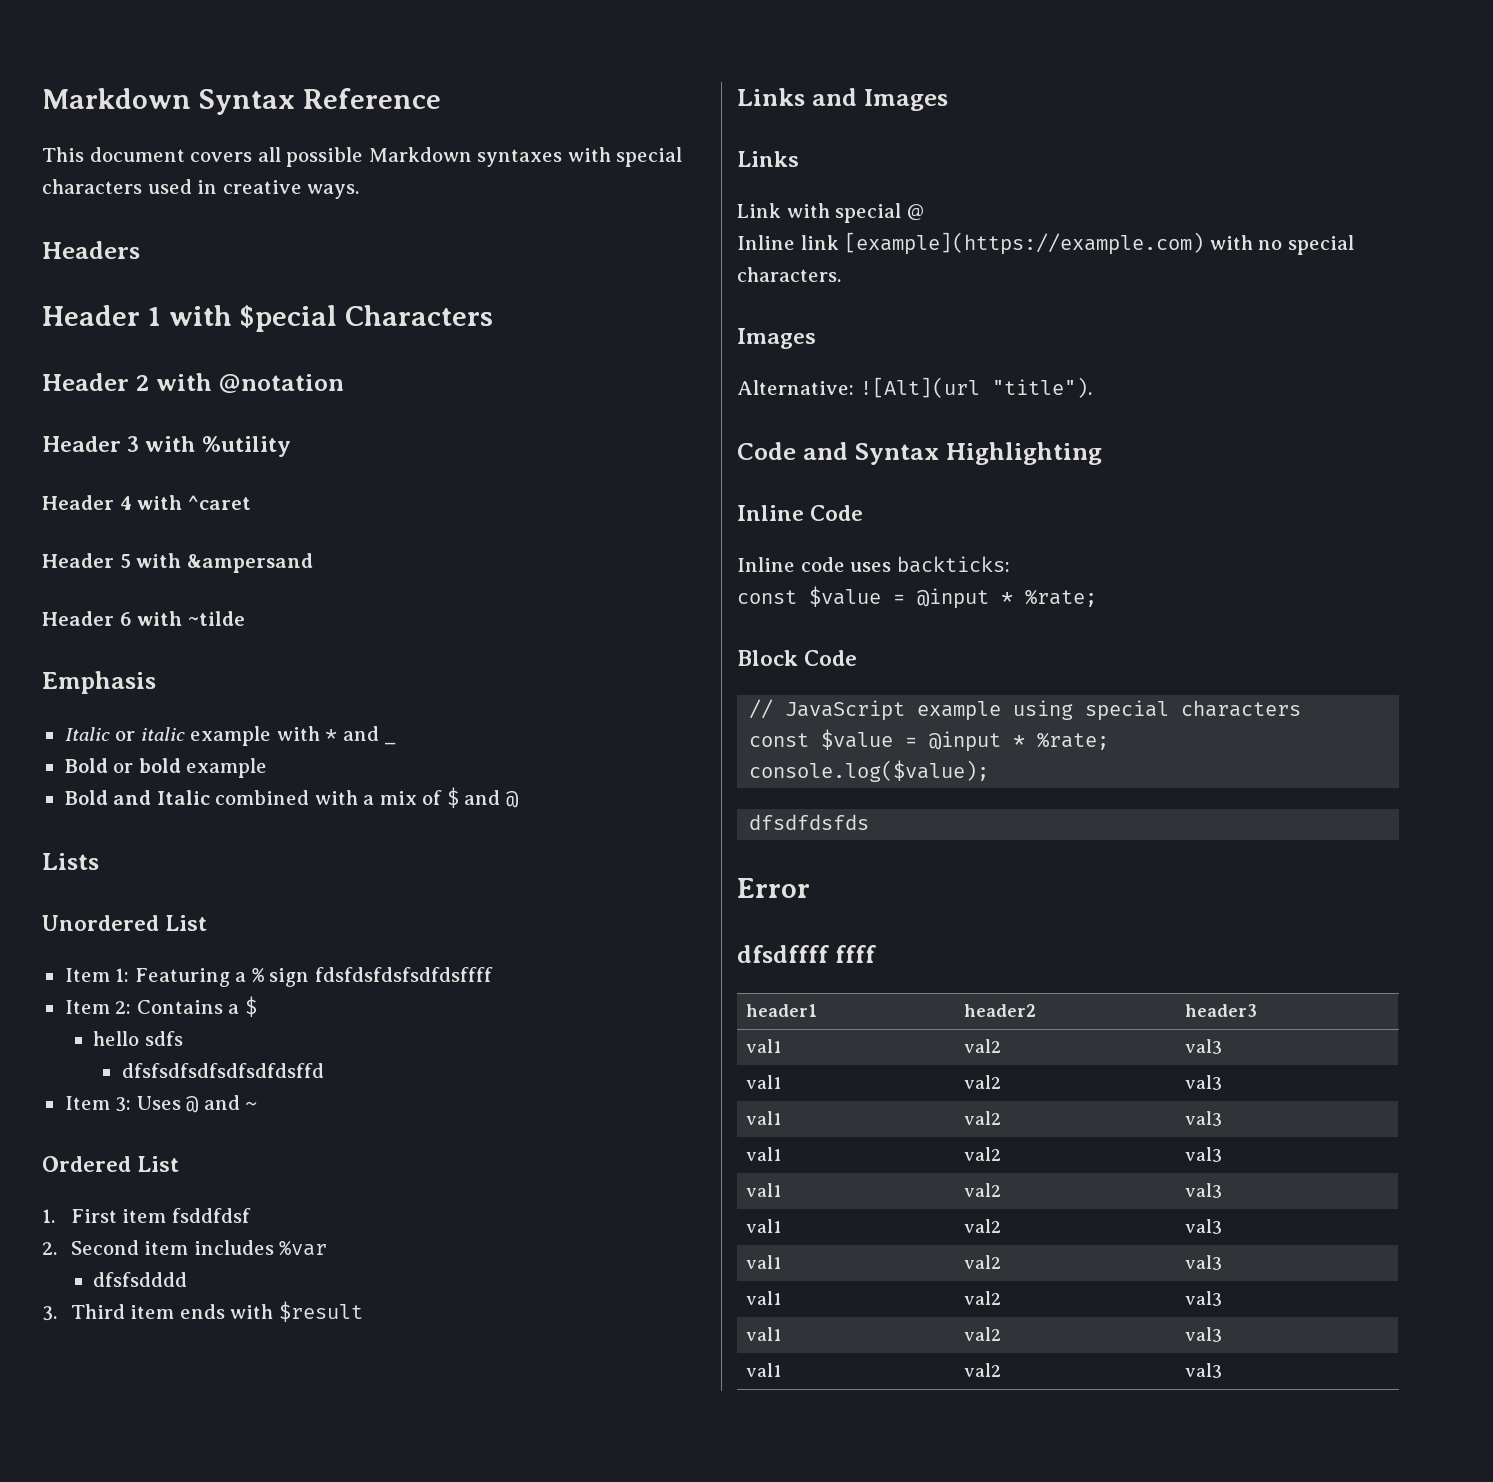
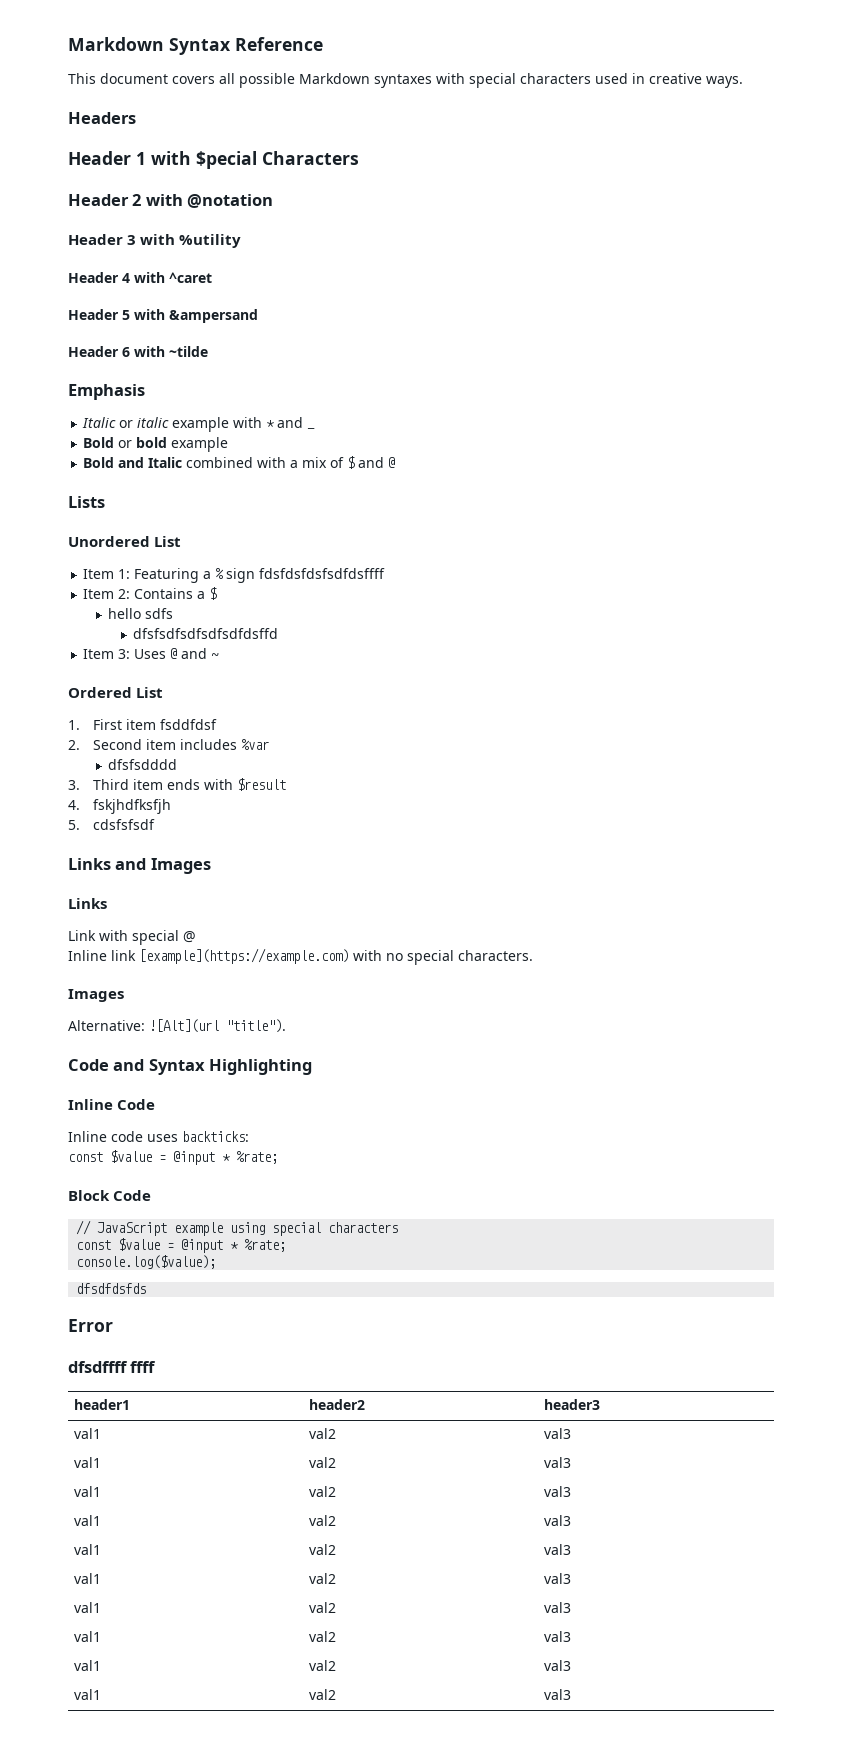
(363, 1311) none -> [68,799,172,814] [68,819,156,830] // 4. fskjhdfksfjh // 5. cdsfsfsdf

